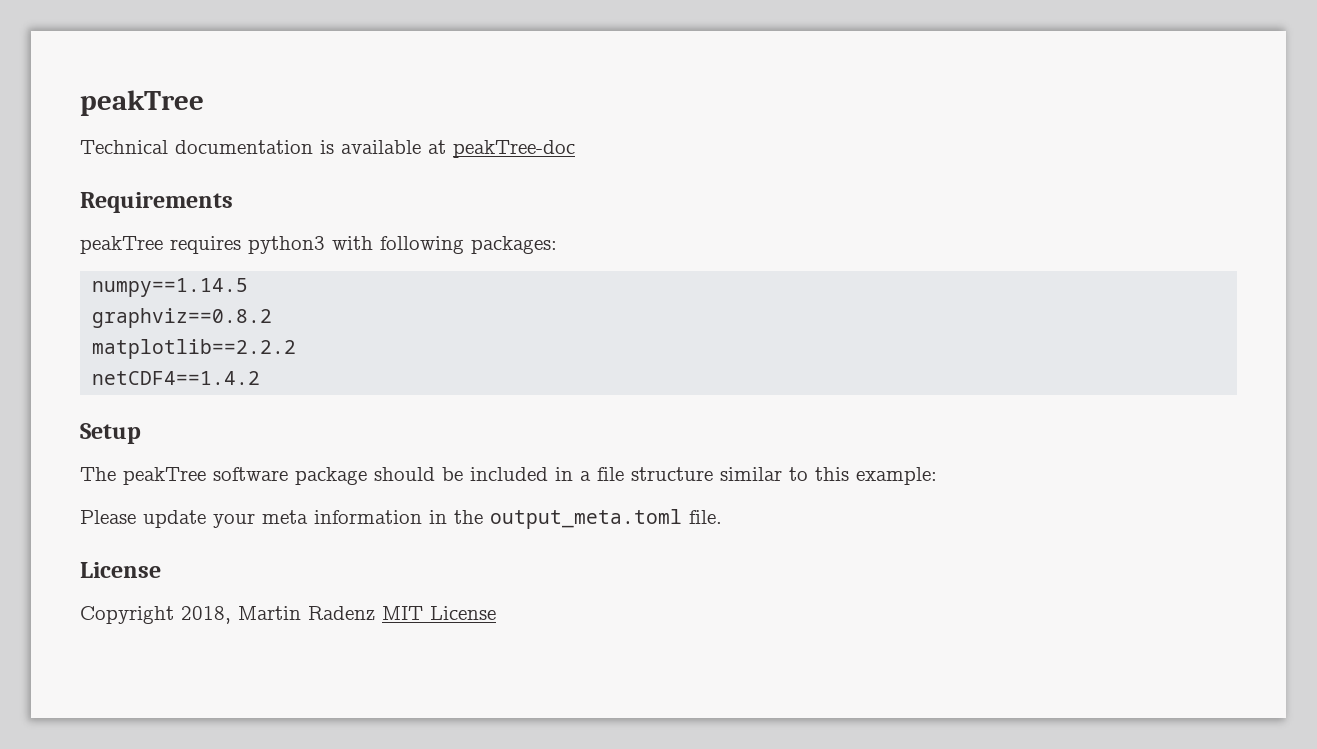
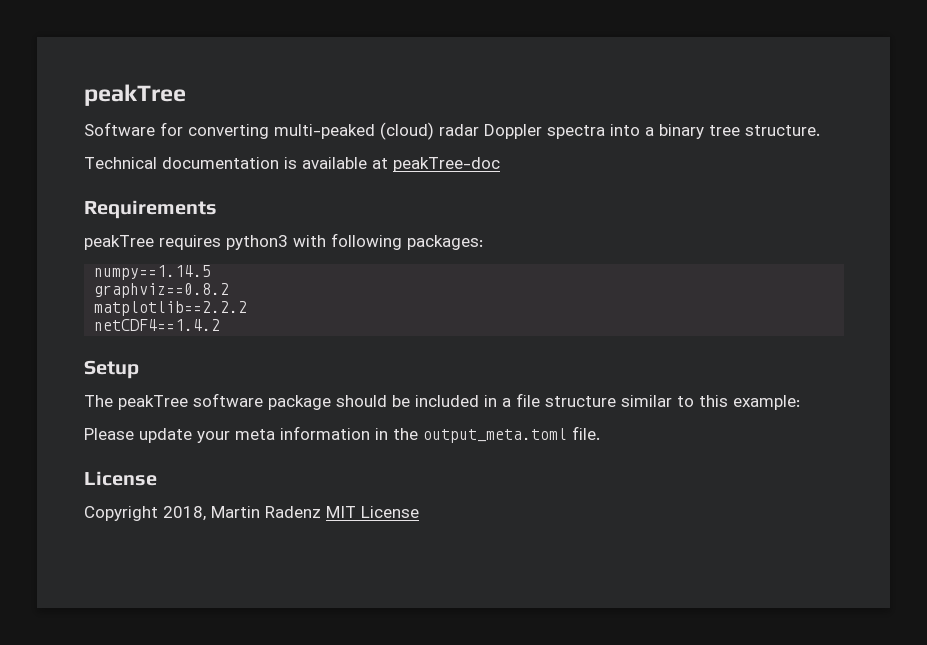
[80,90,204,116] peakTree -> [84,84,186,106] [84,122,820,140] peakTree // Software for converting multi-peaked (cloud) radar Doppler spectra into a binary tree structure.

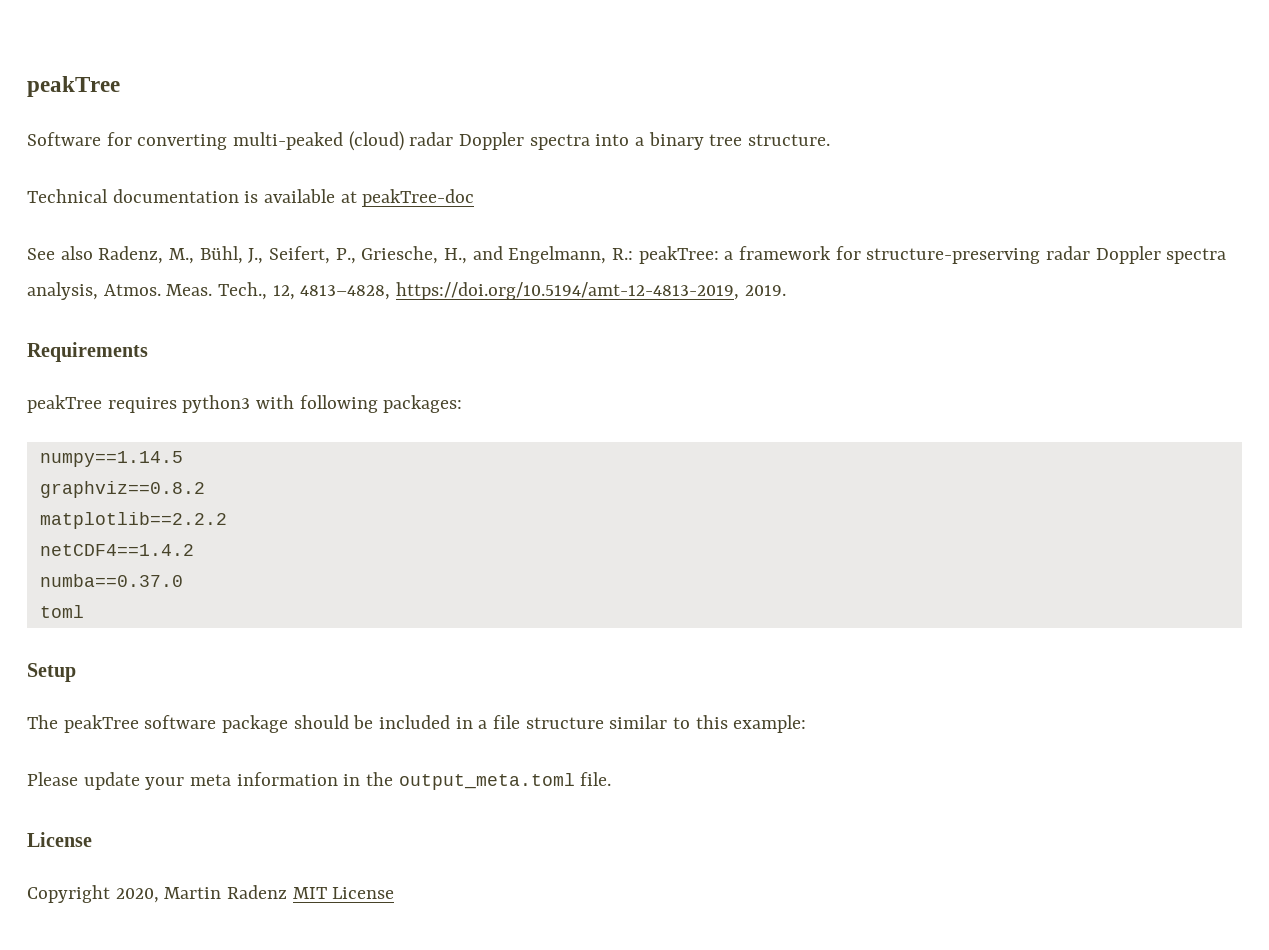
(500, 164) none -> [27,246,1227,264] [27,282,786,300] // See also Radenz, M., Bühl, J., Seifert, P., Griesche, H., and Engelmann, R.: peakTree: a framework for structure-preserving radar Doppler spectra analysis, Atmos. Meas. Tech., 12, 4813–4828, https://doi.org/10.5194/amt-12-4813-2019, 2019.
(221, 325) none -> [39,574,183,587] [39,605,84,618] // numba==0.37.0 // toml
[163,506,206,521] 2018, -> [115,888,159,903] 2020,

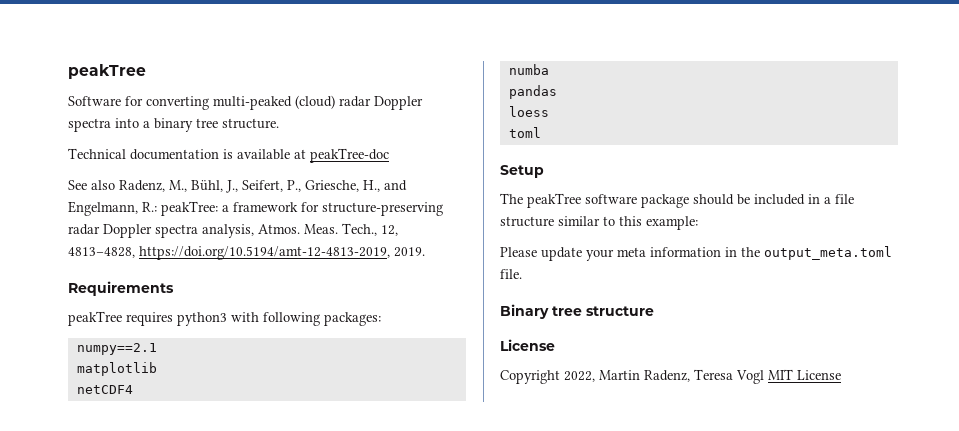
[39,451,183,467] [39,481,205,498] [39,512,227,529] [39,544,194,556] [39,574,183,587] numpy==1.14.5 // graphviz==0.8.2 // matplotlib==2.2.2 // netCDF4==1.4.2 // numba==0.37.0 -> [76,343,157,355] [76,362,157,376] [76,385,133,394] [508,64,549,75] [508,85,557,99] [508,106,549,117] numpy==2.1 // matplotlib // netCDF4 // numba // pandas // loess
(612, 779) none -> [500,304,654,319] // Binary tree structure
[115,885,288,903] 2020, Martin Radenz -> [564,369,764,384] 2022, Martin Radenz, Teresa Vogl

